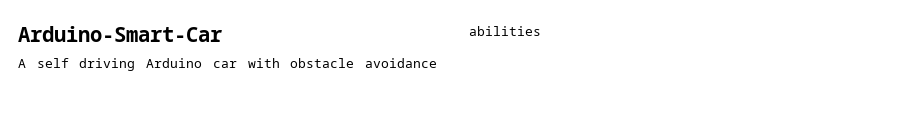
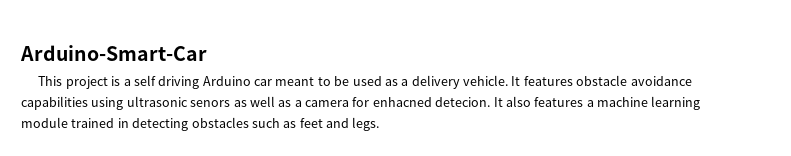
[18,58,437,71] [469,26,541,36] A self driving Arduino car with obstacle avoidance abilities -> [38,75,692,89] [21,96,701,110] [21,117,380,131] This project is a self driving Arduino car meant to be used as a delivery vehicle. It features obstacle avoidance capabilities using ultrasonic senors as well as a camera for enhacned detecion. It also features a machine learning module trained in detecting obstacles such as feet and legs.

